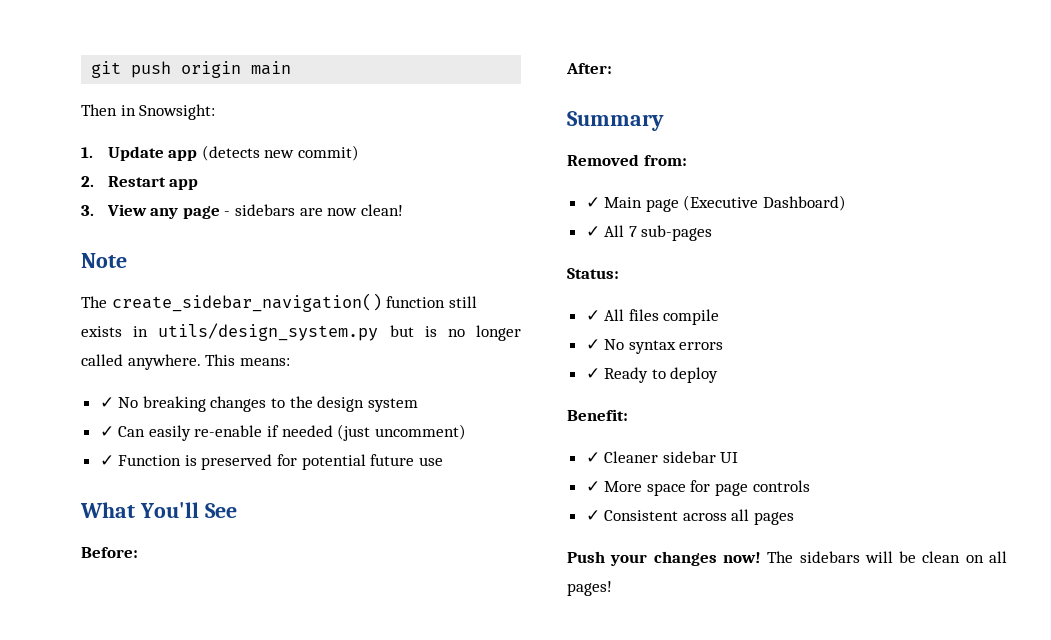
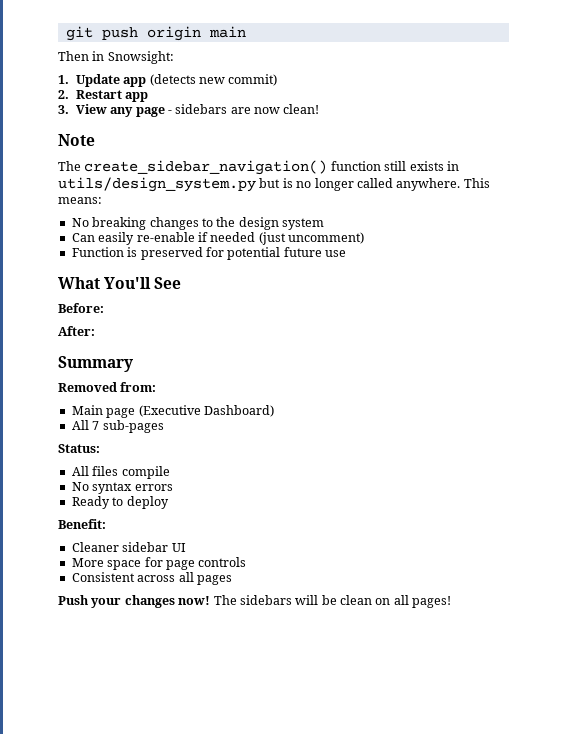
[99,397,114,408] ✓ -> (102, 200) none
[99,426,114,437] ✓ -> (324, 224) none
[99,455,114,466] ✓ -> (364, 238) none
[585,197,600,208] ✓ -> (157, 387) none
[585,226,600,237] ✓ -> (274, 411) none
[585,310,600,321] ✓ -> (100, 448) none
[585,339,600,350] ✓ -> (170, 472) none
[585,368,600,379] ✓ -> (173, 487) none
[585,452,600,463] ✓ -> (106, 524) none
[585,481,600,492] ✓ -> (186, 547) none
[585,510,600,521] ✓ -> (247, 562) none

